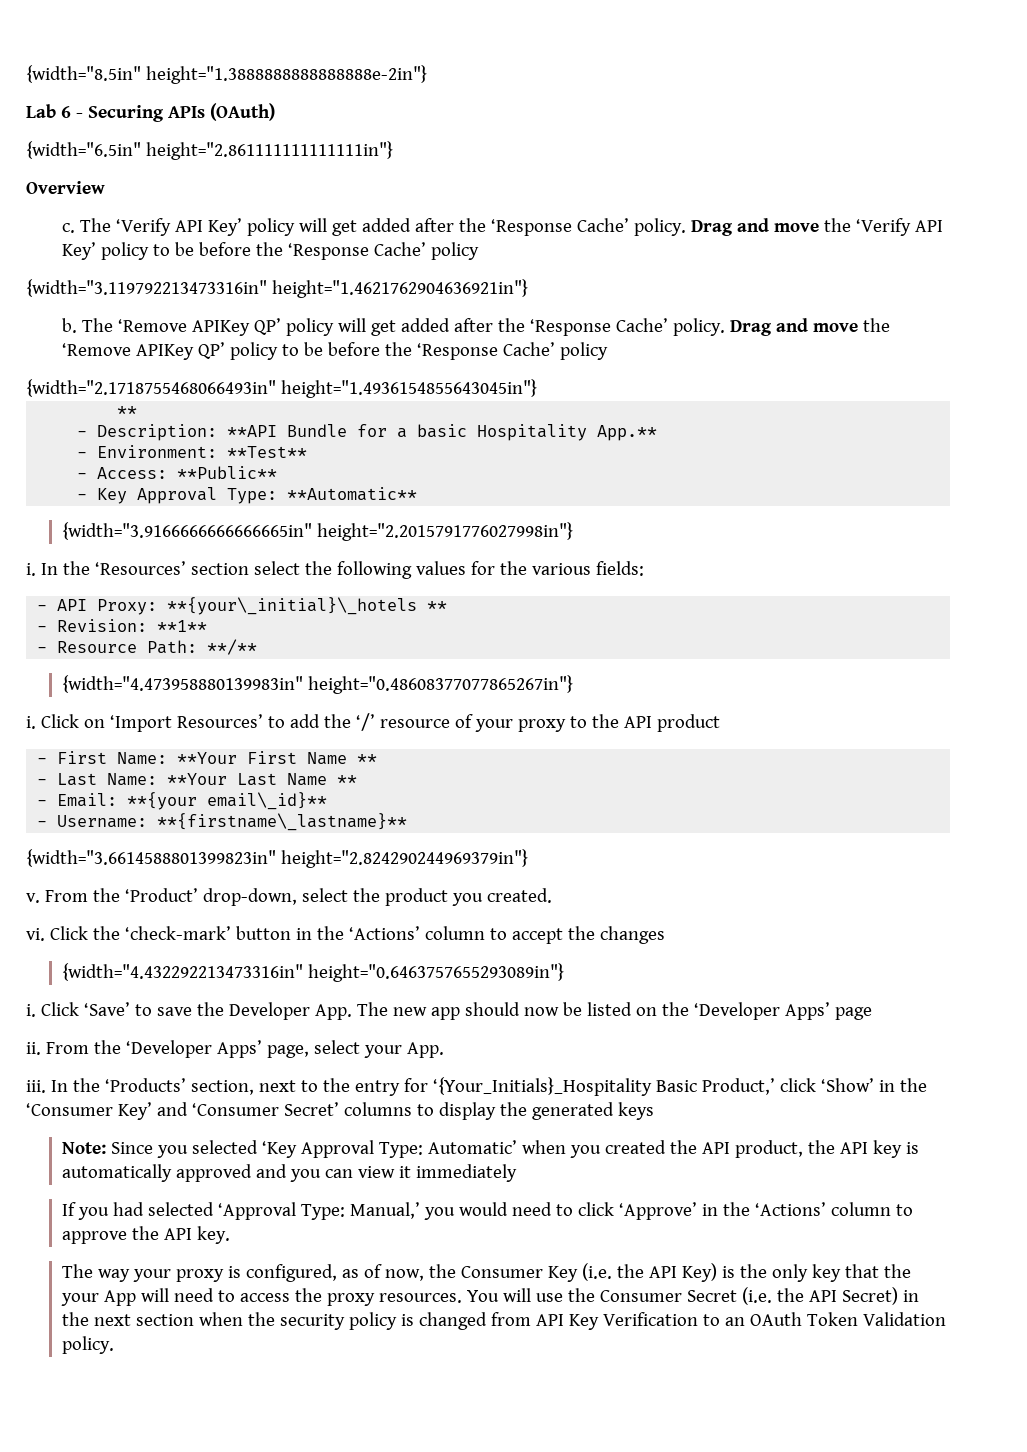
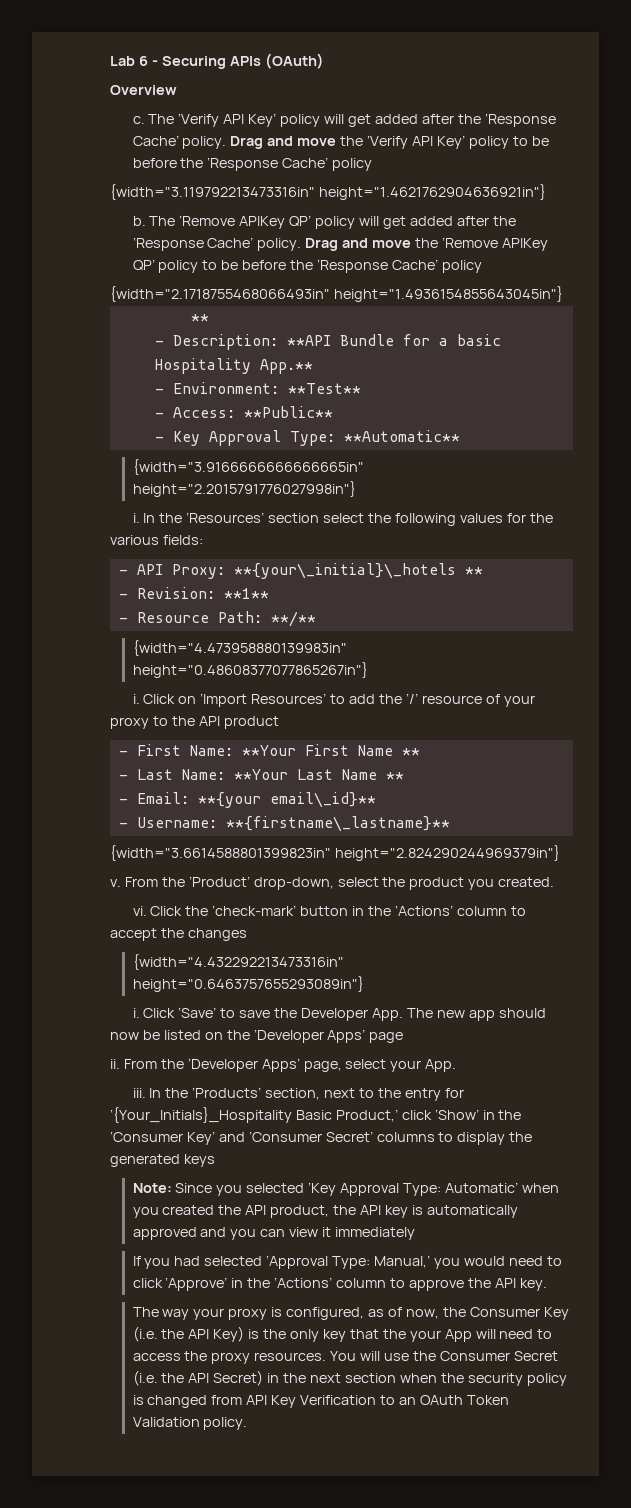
[26,65,427,84] {width="8.5in" height="1.3888888888888888e-2in"} // -> (110, 61) none
[26,141,393,160] // {width="6.5in" height="2.861111111111111in"} -> (324, 61) none

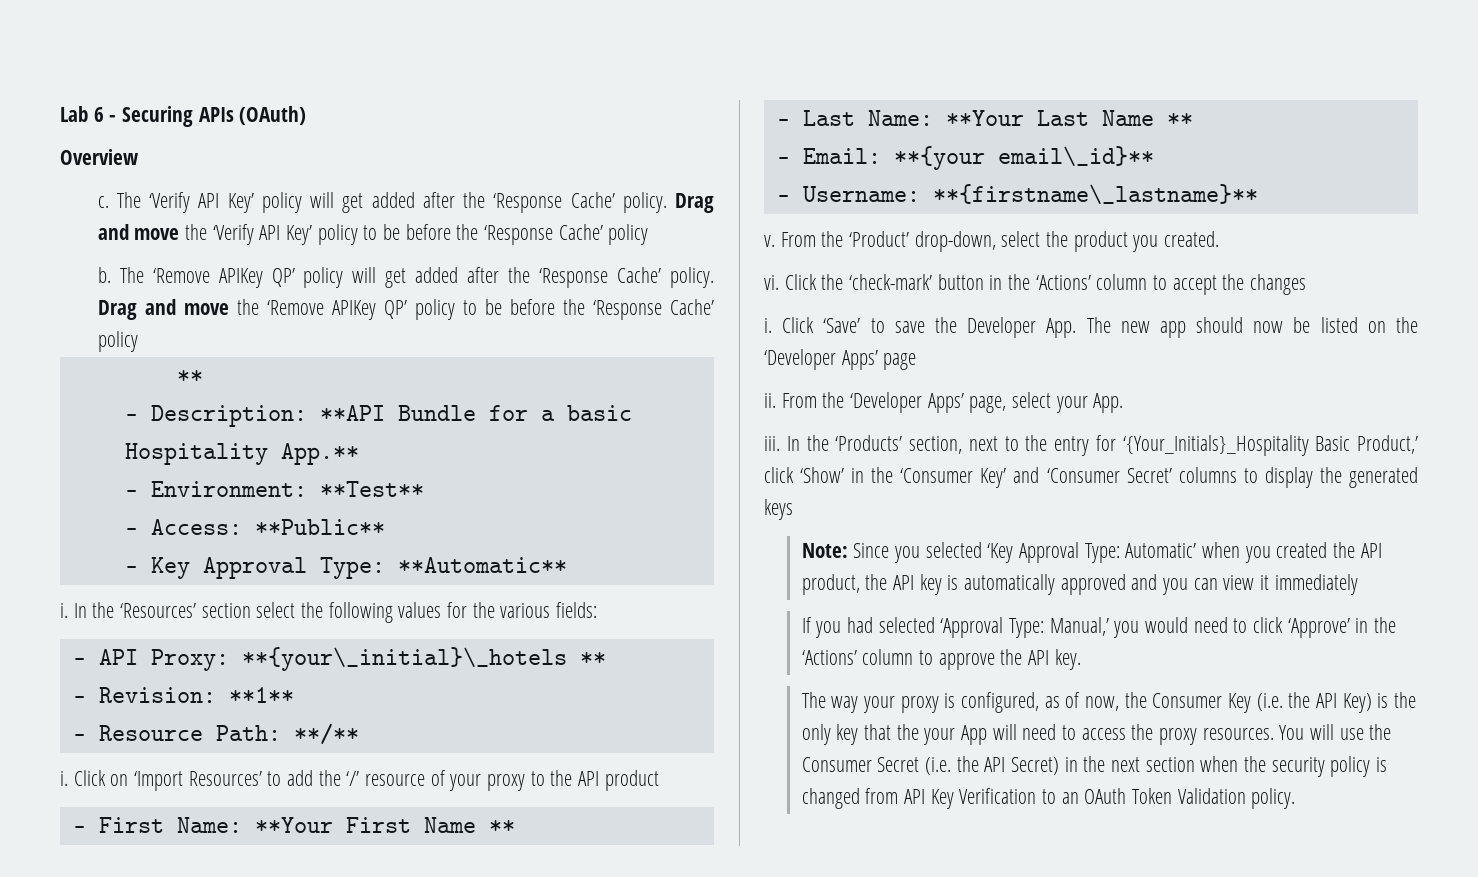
[110,184,546,200] // {width="3.119792213473316in" height="1.4621762904636921in"} -> (649, 234) none
[110,286,563,302] // {width="2.1718755468066493in" height="1.4936154855643045in"} -> (138, 341) none
[132,459,364,475] [132,481,356,497] // {width="3.9166666666666665in" height="2.2015791776027998in"} -> (567, 565) none
[132,640,347,656] [132,662,368,678] // {width="4.473958880139983in" height="0.48608377077865267in"} -> (359, 734) none
[110,845,560,861] // {width="3.6614588801399823in" height="2.824290244969379in"} -> (1258, 194) none
[132,954,344,970] [132,976,364,992] // {width="4.432292213473316in" height="0.6463757655293089in"} -> (1307, 284) none

